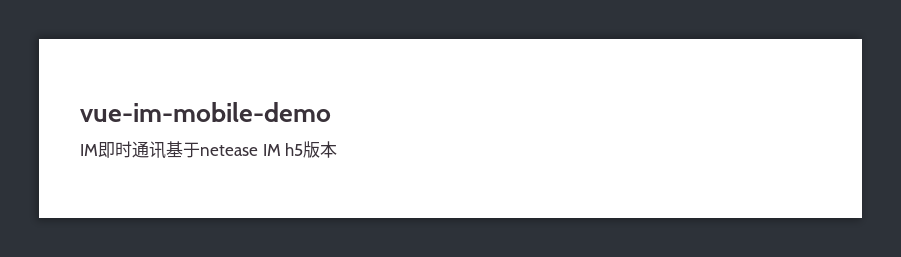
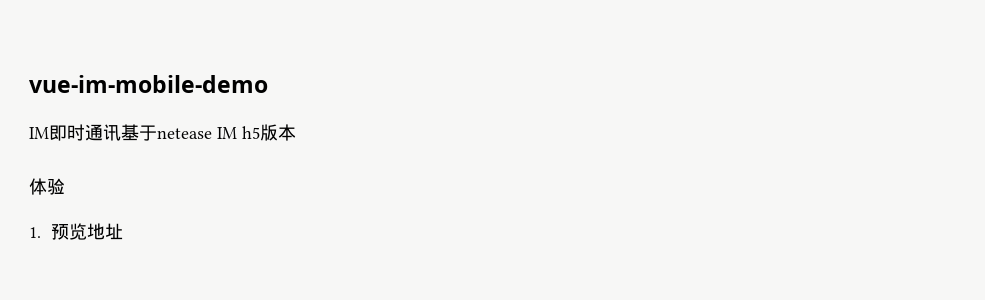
(338, 149) none -> [29,178,65,195] [29,223,124,240] // 体验 // 1.预览地址

